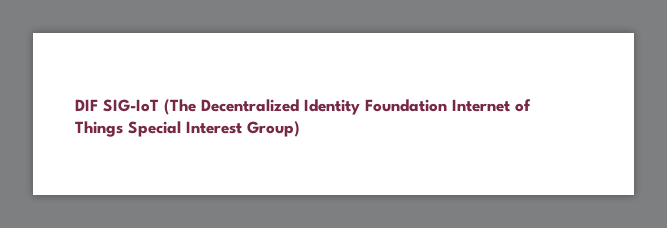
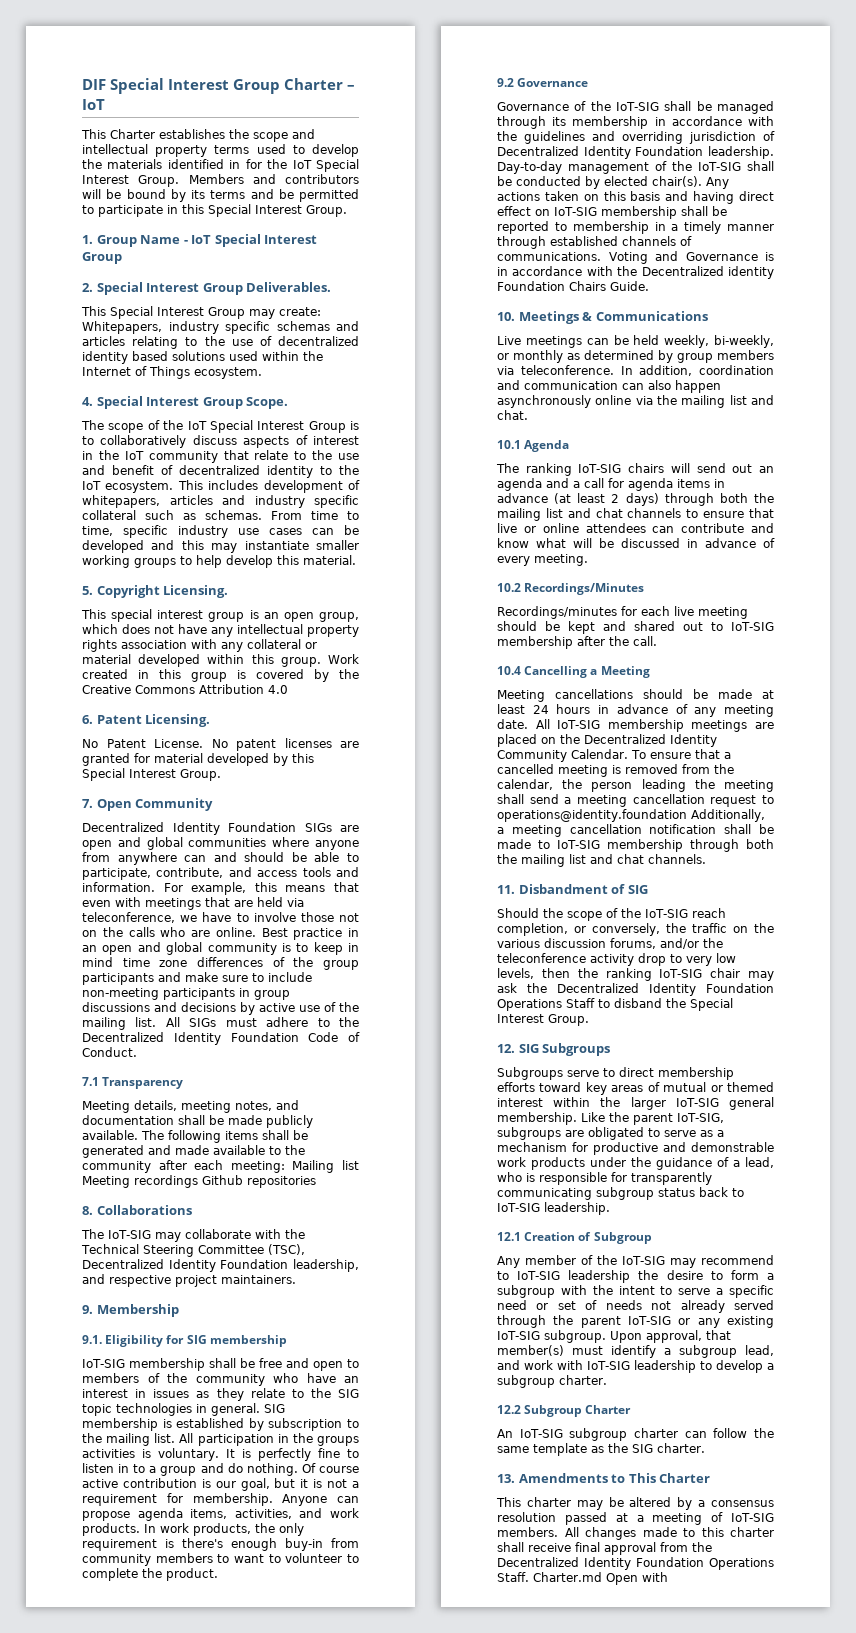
[103,99,531,115] [75,121,300,137] SIG-IoT (The Decentralized Identity Foundation Internet of Things Special Interest Group) -> [110,78,356,94] [82,99,105,110] [81,129,315,142] [82,144,359,157] [82,159,359,172] [82,174,359,187] [82,189,359,202] [82,204,347,217] [82,234,318,247] [82,252,122,264] [82,282,332,295] [81,306,321,319] [82,321,359,334] [82,336,359,349] [82,351,323,364] [82,366,262,379] [82,396,289,409] [81,420,359,433] [82,435,359,448] [82,450,359,463] [82,465,359,478] [82,480,360,493] [82,495,359,508] [82,510,359,520] [82,525,359,538] [82,540,359,553] [82,555,356,568] [82,585,229,598] [81,609,359,622] [82,624,359,637] [82,639,317,652] [82,654,359,667] [82,669,359,682] [82,684,288,694] [82,714,211,727] [82,738,359,751] [82,753,314,766] [82,768,221,781] [82,798,214,811] [82,822,359,835] [82,837,359,850] [82,852,359,865] [82,867,359,880] [82,882,359,895] [82,897,304,910] [82,912,359,923] [82,927,359,940] [82,942,359,955] [82,957,359,970] [82,972,312,985] [82,988,290,1000] [82,1002,359,1015] [82,1017,359,1030] [82,1032,360,1045] [82,1047,137,1057] [82,1077,184,1089] [82,1100,299,1113] [82,1115,313,1128] [82,1130,308,1143] [82,1145,305,1158] [82,1160,359,1173] [82,1175,316,1188] [82,1205,192,1215] [81,1229,305,1242] [81,1244,305,1257] [82,1259,359,1272] [82,1274,296,1287] [82,1304,179,1317] [82,1335,287,1347] [82,1358,359,1371] [82,1373,359,1386] [82,1388,359,1401] [82,1403,285,1416] [82,1418,359,1431] [82,1433,359,1446] [82,1448,359,1461] [82,1463,359,1476] [82,1478,359,1491] [82,1493,359,1506] [82,1508,359,1521] [82,1523,304,1536] [82,1538,359,1551] [82,1553,359,1566] [82,1568,218,1581] [497,78,589,87] [497,101,774,114] [497,116,774,129] [497,131,775,144] [497,146,774,159] [497,161,774,174] [497,176,729,189] [497,191,774,204] [497,206,727,219] [497,221,774,234] [497,236,692,249] [497,251,774,264] [497,266,774,279] [497,281,649,291] [497,311,708,324] [497,335,774,348] [497,350,774,363] [497,365,774,376] [497,380,721,393] [497,395,774,408] [497,410,528,420] [497,440,570,452] [496,463,774,476] [497,478,725,491] [497,493,774,506] [497,508,774,521] [497,523,774,533] [497,538,775,548] [497,554,588,566] [497,583,645,595] [497,606,748,619] [497,621,775,634] [497,636,657,649] [497,666,650,678] [497,689,774,702] [497,704,774,717] [497,719,774,732] [497,734,717,747] [497,749,731,762] [497,764,734,777] [497,779,774,792] [497,794,774,807] [497,809,765,822] [497,824,774,837] [497,839,774,852] [497,854,706,867] [497,884,648,894] [497,908,726,921] [497,923,774,936] [497,938,723,949] [497,953,736,966] [497,968,774,981] [497,983,774,996] [497,998,733,1011] [497,1014,589,1026] [497,1043,611,1056] [497,1067,734,1080] [497,1082,774,1095] [497,1097,774,1110] [497,1112,724,1125] [497,1127,724,1140] [497,1142,774,1155] [497,1157,774,1170] [497,1172,712,1185] [497,1187,744,1200] [497,1202,610,1215] [497,1232,652,1244] [497,1255,774,1268] [497,1270,774,1283] [497,1285,774,1298] [497,1300,774,1313] [497,1315,774,1328] [497,1330,731,1343] [497,1345,774,1358] [497,1360,774,1373] [497,1375,607,1388] [497,1405,632,1417] [497,1428,774,1441] [497,1443,705,1456] [497,1473,711,1483] [496,1497,774,1510] [497,1512,775,1525] [497,1527,774,1540] [497,1542,712,1555] [497,1557,774,1570] [497,1572,668,1585] Special Interest Group Charter – IoT // This Charter establishes the scope and intellectual property terms used to develop the materials identified in for the IoT Special Interest Group. Members and contributors will be bound by its terms and be permitted to participate in this Special Interest Group. // 1. Group Name - IoT Special Interest Group // 2. Special Interest Group Deliverables. // This Special Interest Group may create: Whitepapers, industry specific schemas and articles relating to the use of decentralized identity based solutions used within the Internet of Things ecosystem. // 4. Special Interest Group Scope. // The scope of the IoT Special Interest Group is to collaboratively discuss aspects of interest in the IoT community that relate to the use and benefit of decentralized identity to the IoT ecosystem. This includes development of whitepapers, articles and industry specific collateral such as schemas. From time to time, specific industry use cases can be developed and this may instantiate smaller working groups to help develop this material. // 5. Copyright Licensing. // This special interest group is an open group, which does not have any intellectual property rights association with any collateral or material developed within this group. Work created in this group is covered by the Creative Commons Attribution 4.0 // 6. Patent Licensing. // No Patent License. No patent licenses are granted for material developed by this Special Interest Group. // 7. Open Community // Decentralized Identity Foundation SIGs are open and global communities where anyone from anywhere can and should be able to participate, contribute, and access tools and information. For example, this means that even with meetings that are held via teleconference, we have to involve those not on the calls who are online. Best practice in an open and global community is to keep in mind time zone differences of the group participants and make sure to include non-meeting participants in group discussions and decisions by active use of the mailing list. All SIGs must adhere to the Decentralized Identity Foundation Code of Conduct. // 7.1 Transparency // Meeting details, meeting notes, and documentation shall be made publicly available. The following items shall be generated and made available to the community after each meeting: Mailing list Meeting recordings Github repositories // 8. Collaborations // The IoT-SIG may collaborate with the Technical Steering Committee (TSC), Decentralized Identity Foundation leadership, and respective project maintainers. // 9. Membership // 9.1. Eligibility for SIG membership // IoT-SIG membership shall be free and open to members of the community who have an interest in issues as they relate to the SIG topic technologies in general. SIG membership is established by subscription to the mailing list. All participation in the groups activities is voluntary. It is perfectly fine to listen in to a group and do nothing. Of course active contribution is our goal, but it is not a requirement for membership. Anyone can propose agenda items, activities, and work products. In work products, the only requirement is there's enough buy-in from community members to want to volunteer to complete the product. // 9.2 Governance // Governance of the IoT-SIG shall be managed through its membership in accordance with the guidelines and overriding jurisdiction of Decentralized Identity Foundation leadership. Day-to-day management of the IoT-SIG shall be conducted by elected chair(s). Any actions taken on this basis and having direct effect on IoT-SIG membership shall be reported to membership in a timely manner through established channels of communications. Voting and Governance is in accordance with the Decentralized identity Foundation Chairs Guide. // 10. Meetings & Communications // Live meetings can be held weekly, bi-weekly, or monthly as determined by group members via teleconference. In addition, coordination and communication can also happen asynchronously online via the mailing list and chat. // 10.1 Agenda // The ranking IoT-SIG chairs will send out an agenda and a call for agenda items in advance (at least 2 days) through both the mailing list and chat channels to ensure that live or online attendees can contribute and know what will be discussed in advance of every meeting. // 10.2 Recordings/Minutes // Recordings/minutes for each live meeting should be kept and shared out to IoT-SIG membership after the call. // 10.4 Cancelling a Meeting // Meeting cancellations should be made at least 24 hours in advance of any meeting date. All IoT-SIG membership meetings are placed on the Decentralized Identity Community Calendar. To ensure that a cancelled meeting is removed from the calendar, the person leading the meeting shall send a meeting cancellation request to operations@identity.foundation Additionally, a meeting cancellation notification shall be made to IoT-SIG membership through both the mailing list and chat channels. // 11. Disbandment of SIG // Should the scope of the IoT-SIG reach completion, or conversely, the traffic on the various discussion forums, and/or the teleconference activity drop to very low levels, then the ranking IoT-SIG chair may ask the Decentralized Identity Foundation Operations Staff to disband the Special Interest Group. // 12. SIG Subgroups // Subgroups serve to direct membership efforts toward key areas of mutual or themed interest within the larger IoT-SIG general membership. Like the parent IoT-SIG, subgroups are obligated to serve as a mechanism for productive and demonstrable work products under the guidance of a lead, who is responsible for transparently communicating subgroup status back to IoT-SIG leadership. // 12.1 Creation of Subgroup // Any member of the IoT-SIG may recommend to IoT-SIG leadership the desire to form a subgroup with the intent to serve a specific need or set of needs not already served through the parent IoT-SIG or any existing IoT-SIG subgroup. Upon approval, that member(s) must identify a subgroup lead, and work with IoT-SIG leadership to develop a subgroup charter. // 12.2 Subgroup Charter // An IoT-SIG subgroup charter can follow the same template as the SIG charter. // 13. Amendments to This Charter // This charter may be altered by a consensus resolution passed at a meeting of IoT-SIG members. All changes made to this charter shall receive final approval from the Decentralized Identity Foundation Operations Staff. Charter.md Open with

